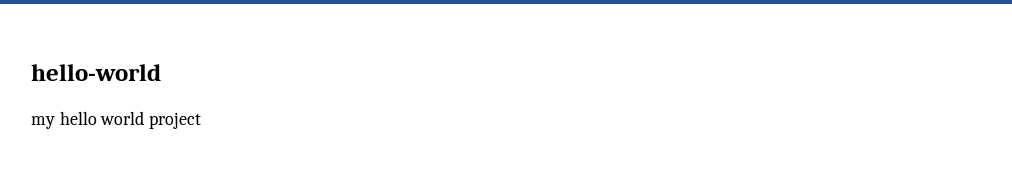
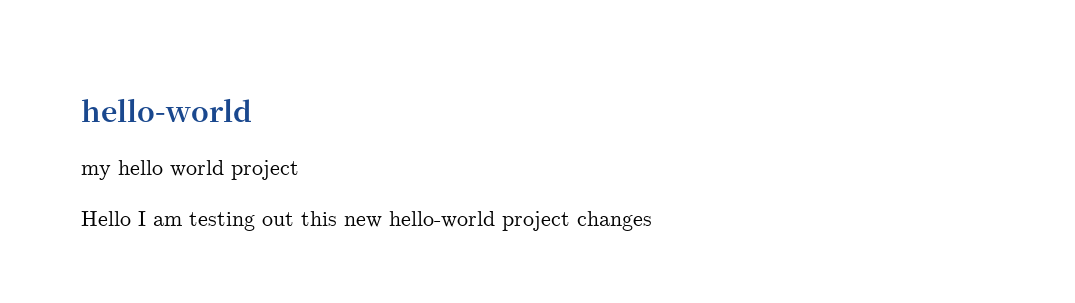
(202, 120) none -> [81,211,652,231] // Hello I am testing out this new hello-world project changes

